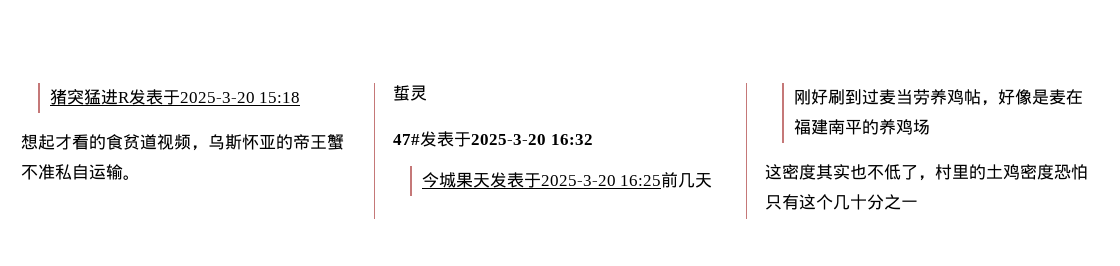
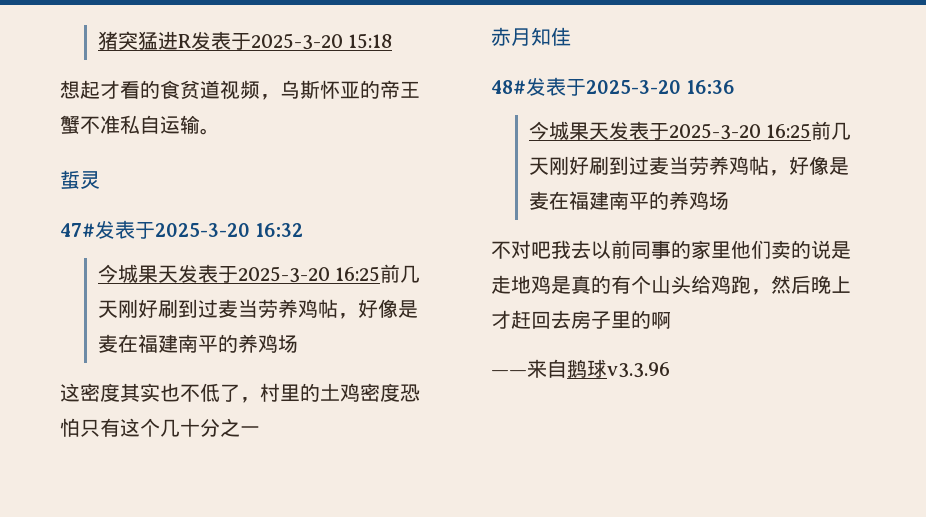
(918, 204) none -> [491,27,571,46] [491,77,735,96] [528,121,852,140] [528,156,849,176] [528,191,729,210] [491,240,851,259] [491,275,851,295] [491,310,671,329] [491,359,670,378] // 赤月知佳 // 48#发表于2025-3-20 16:36 // 今城果天发表于2025-3-20 16:25前几天刚好刷到过麦当劳养鸡帖，好像是麦在福建南平的养鸡场 // 不对吧我去以前同事的家里他们卖的说是走地鸡是真的有个山头给鸡跑，然后晚上才赶回去房子里的啊 // ——来自鹅球v3.3.96

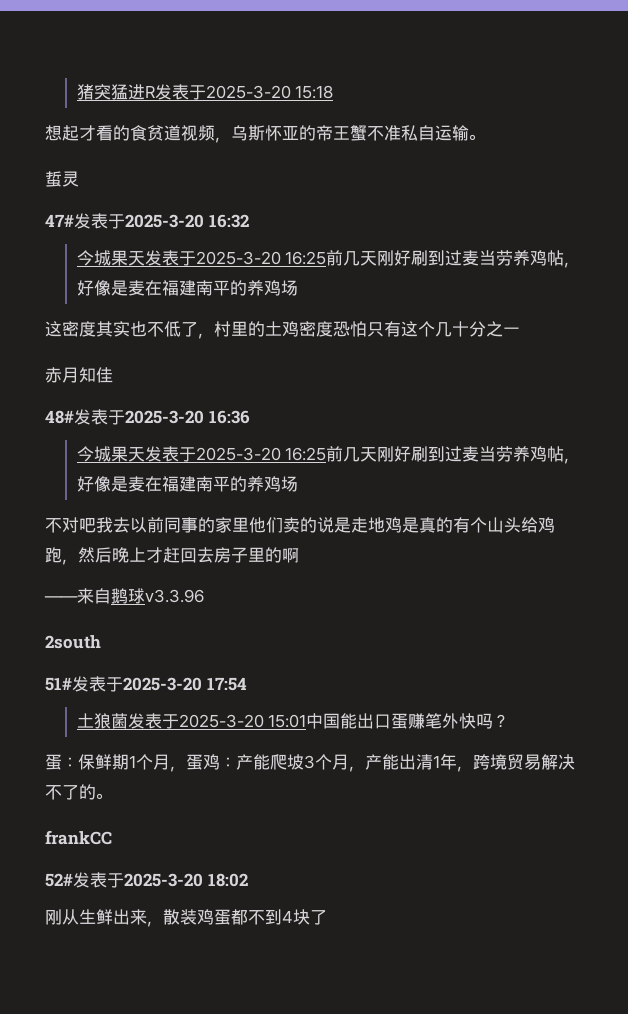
(670, 370) none -> [45,635,101,649] [45,676,247,692] [76,713,510,729] [45,753,575,772] [45,784,112,800] [45,830,112,845] [45,872,248,888] [45,909,327,927] // 2south // 51#发表于2025-3-20 17:54 // 土狼菌发表于2025-3-20 15:01中国能出口蛋赚笔外快吗？ // 蛋：保鲜期1个月，蛋鸡：产能爬坡3个月，产能出清1年，跨境贸易解决不了的。 // frankCC // 52#发表于2025-3-20 18:02 // 刚从生鲜出来，散装鸡蛋都不到4块了

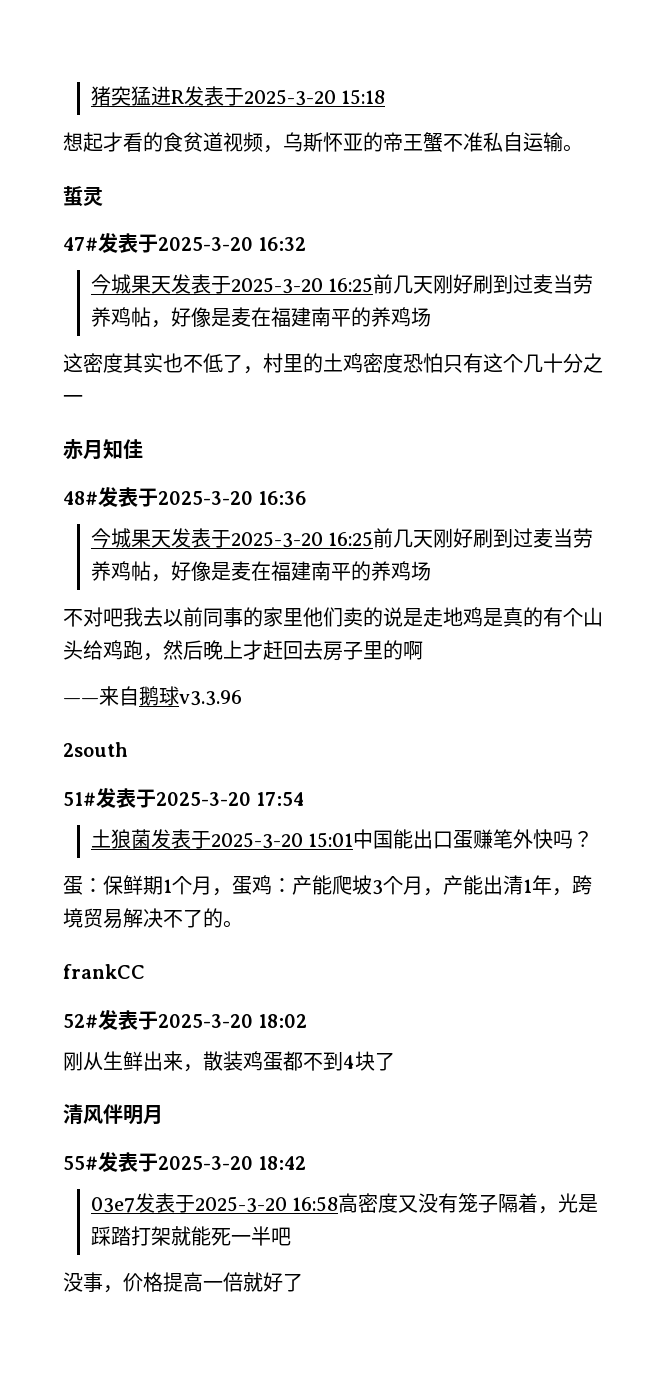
(327, 917) none -> [63,1104,163,1125] [63,1152,307,1172] [90,1193,599,1214] [90,1226,291,1246] [63,1272,303,1293] // 清风伴明月 // 55#发表于2025-3-20 18:42 // 03e7发表于2025-3-20 16:58高密度又没有笼子隔着，光是踩踏打架就能死一半吧 // 没事，价格提高一倍就好了

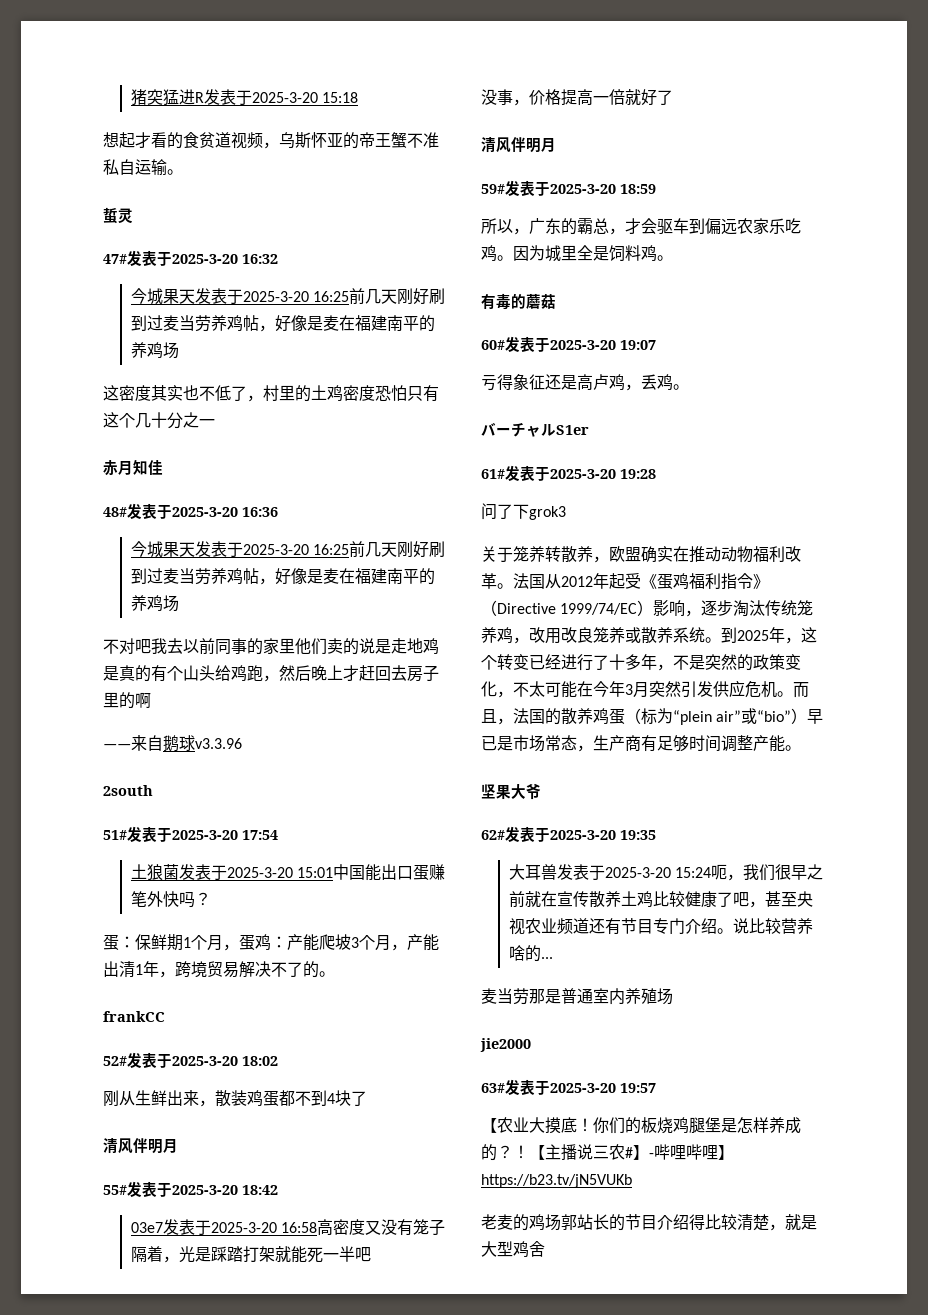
(303, 1282) none -> [481,137,556,153] [481,180,656,197] [481,218,801,235] [481,245,673,262] [481,293,556,310] [481,336,656,353] [481,374,689,391] [481,422,589,437] [481,465,656,482] [481,503,566,520] [481,546,801,563] [481,573,769,590] [481,600,814,617] [481,627,817,644] [481,654,801,671] [481,680,809,698] [481,708,824,725] [481,735,801,752] [481,783,541,800] [481,826,656,843] [509,864,824,881] [509,891,814,908] [509,918,814,935] [509,945,554,962] [481,988,673,1005] [480,1038,531,1052] [481,1079,656,1096] [481,1117,801,1134] [481,1144,734,1161] [481,1174,632,1188] [481,1214,817,1231] [481,1241,545,1257] // 清风伴明月 // 59#发表于2025-3-20 18:59 // 所以，广东的霸总，才会驱车到偏远农家乐吃鸡。因为城里全是饲料鸡。 // 有毒的蘑菇 // 60#发表于2025-3-20 19:07 // 亏得象征还是高卢鸡，丢鸡。 // バーチャルS1er // 61#发表于2025-3-20 19:28 // 问了下grok3 // 关于笼养转散养，欧盟确实在推动动物福利改革。法国从2012年起受《蛋鸡福利指令》（Directive 1999/74/EC）影响，逐步淘汰传统笼养鸡，改用改良笼养或散养系统。到2025年，这个转变已经进行了十多年，不是突然的政策变化，不太可能在今年3月突然引发供应危机。而且，法国的散养鸡蛋（标为“plein air”或“bio”）早已是市场常态，生产商有足够时间调整产能。 // 坚果大爷 // 62#发表于2025-3-20 19:35 // 大耳兽发表于2025-3-20 15:24呃，我们很早之前就在宣传散养土鸡比较健康了吧，甚至央视农业频道还有节目专门介绍。说比较营养啥的... // 麦当劳那是普通室内养殖场 // jie2000 // 63#发表于2025-3-20 19:57 // 【农业大摸底！你们的板烧鸡腿堡是怎样养成的？！【主播说三农#】-哔哩哔哩】https://b23.tv/jN5VUKb // 老麦的鸡场郭站长的节目介绍得比较清楚，就是大型鸡舍

